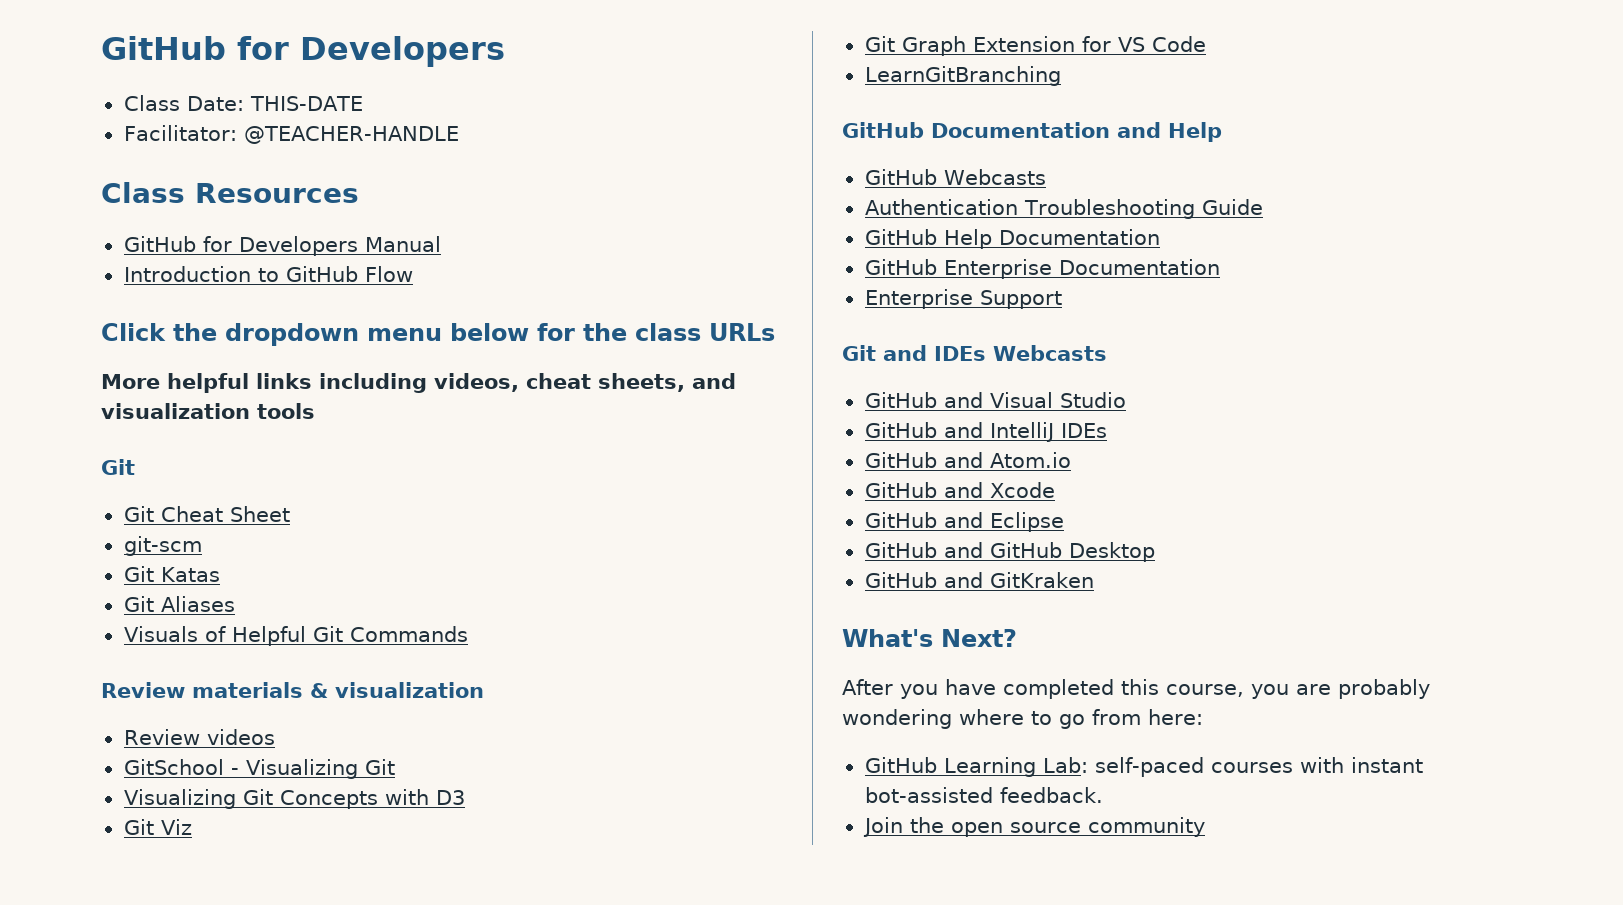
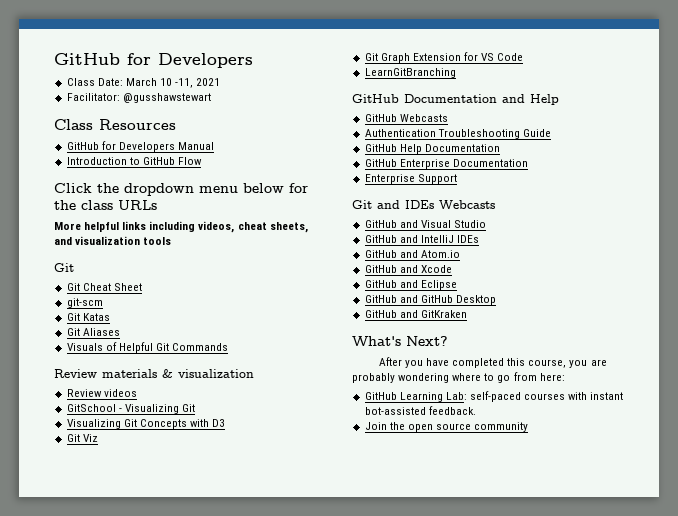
[249,96,363,111] THIS-DATE -> [125,78,221,88] March 10 -11, 2021
[243,126,459,144] @TEACHER-HANDLE -> [122,93,211,103] @gusshawstewart

